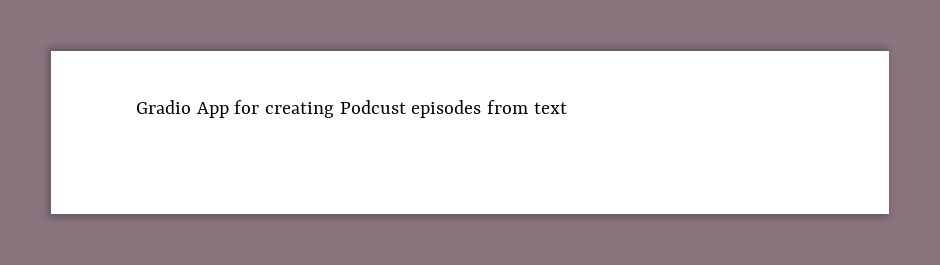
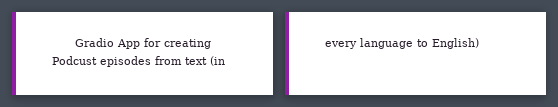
(567, 108) none -> [210,56,225,66] [325,38,479,49] (in every language to English)

